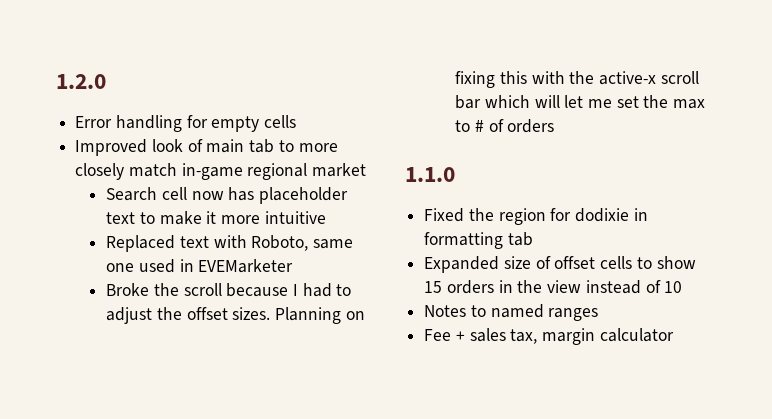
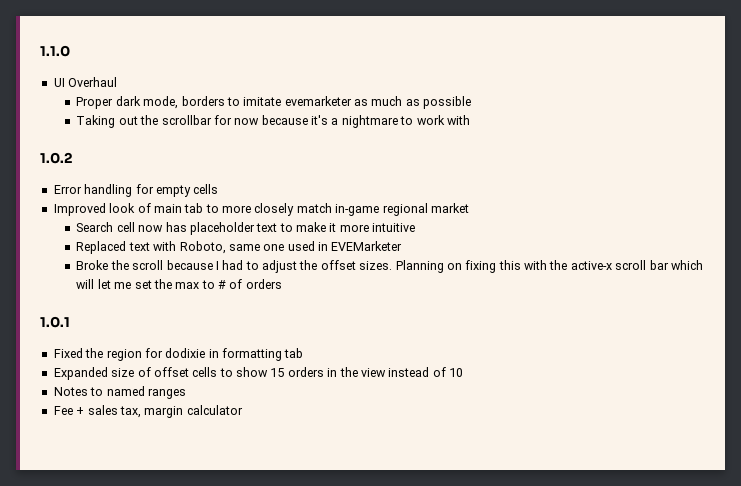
[56,74,106,89] 1.2.0 -> [40,45,70,57] [53,77,118,87] [76,96,472,109] [76,115,470,128] [40,152,73,164] 1.1.0 // UI Overhaul // Proper dark mode, borders to imitate evemarketer as much as possible // Taking out the scrollbar for now because it's a nightmare to work with // 1.0.2
[405,167,455,182] 1.1.0 -> [40,316,70,328] 1.0.1

